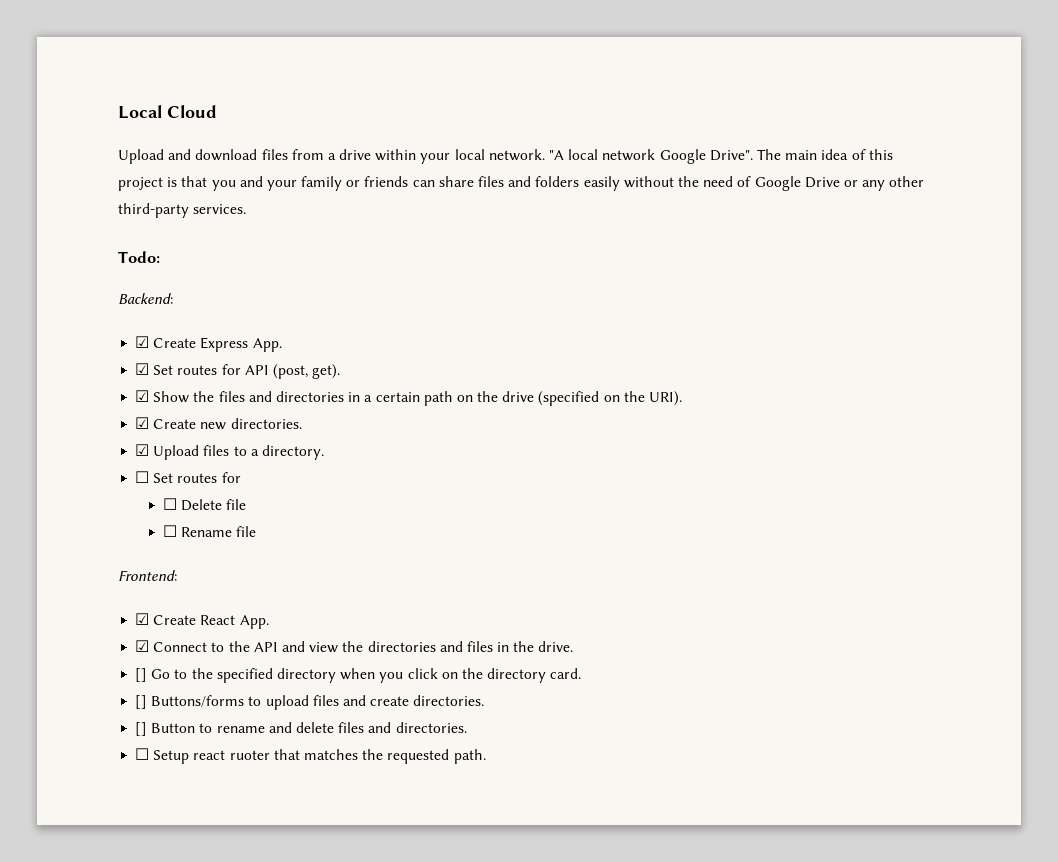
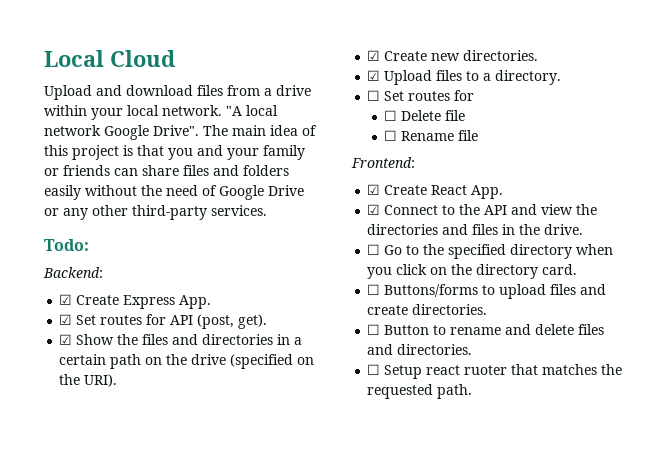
[135,668,148,682] [] -> [367,244,381,255] ☐
[135,695,148,709] [] -> [367,284,381,295] ☐
[135,722,148,736] [] -> [367,324,381,335] ☐

